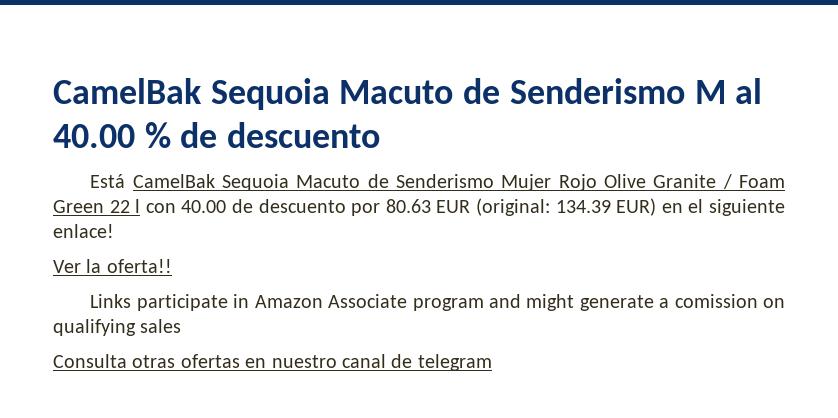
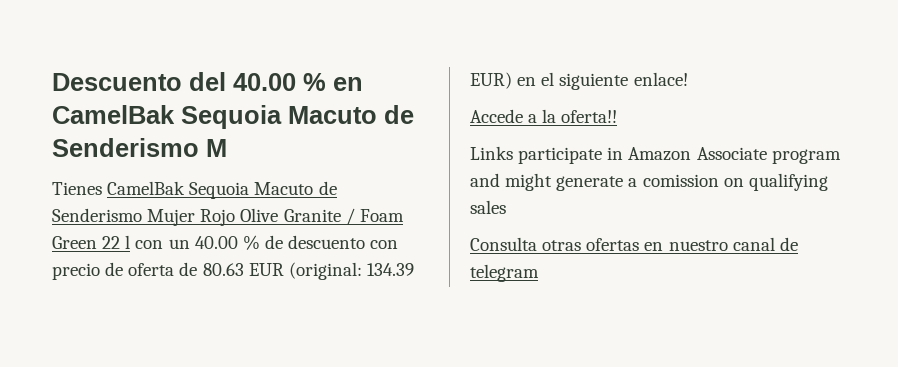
(53, 91) none -> [52,72,363,91] Descuento del 40.00 % en
[735,78,763,104] [53,122,381,148] [90,174,126,188] al 40.00 % de descuento // Está -> [52,182,102,195] // Tienes
[181,199,381,216] 40.00 de descuento por -> [168,235,399,250] [52,262,198,280] un 40.00 % de descuento con precio de oferta de
[53,260,81,273] Ver -> [470,109,538,123] Accede a

